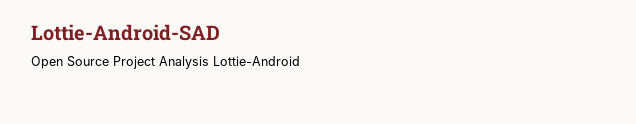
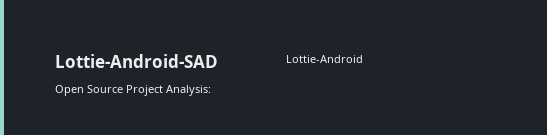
[159,56,209,69] Analysis -> [166,85,211,96] Analysis:

